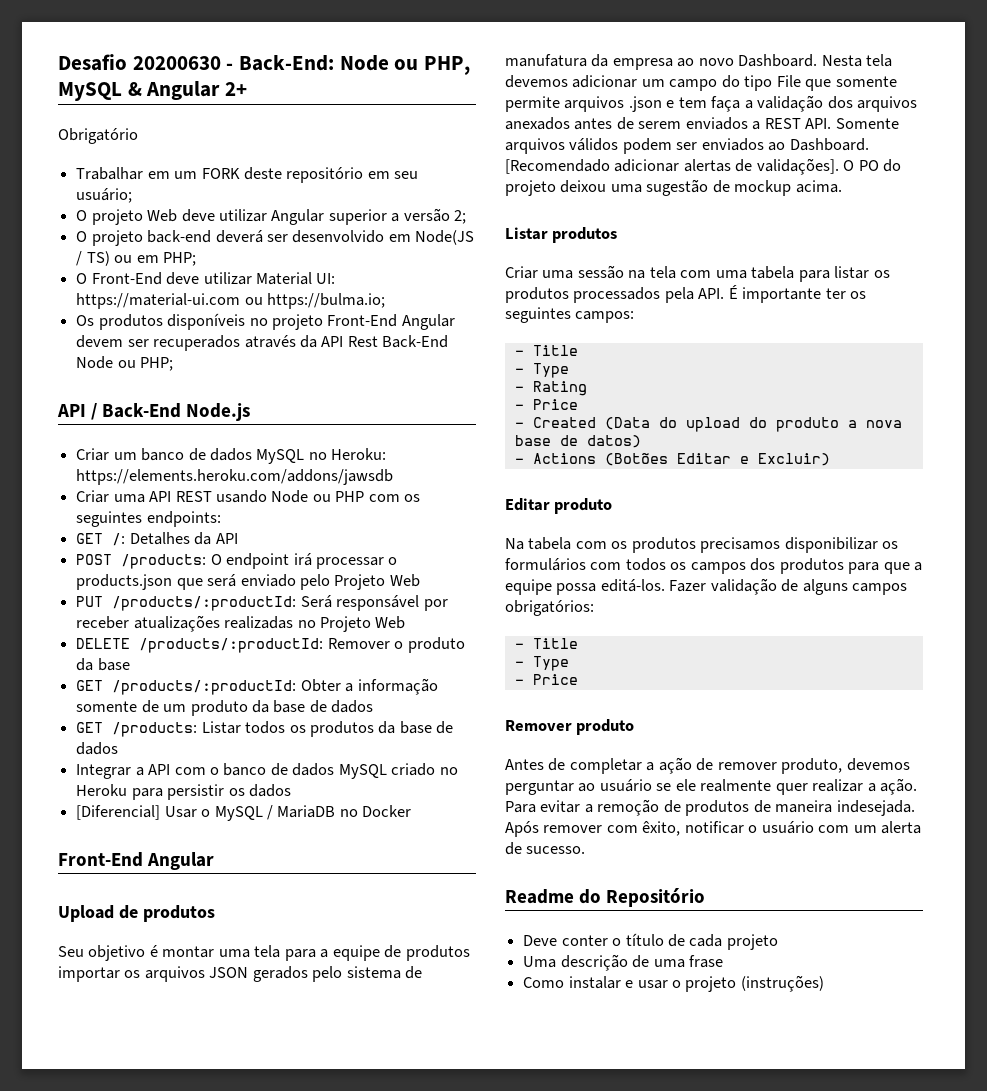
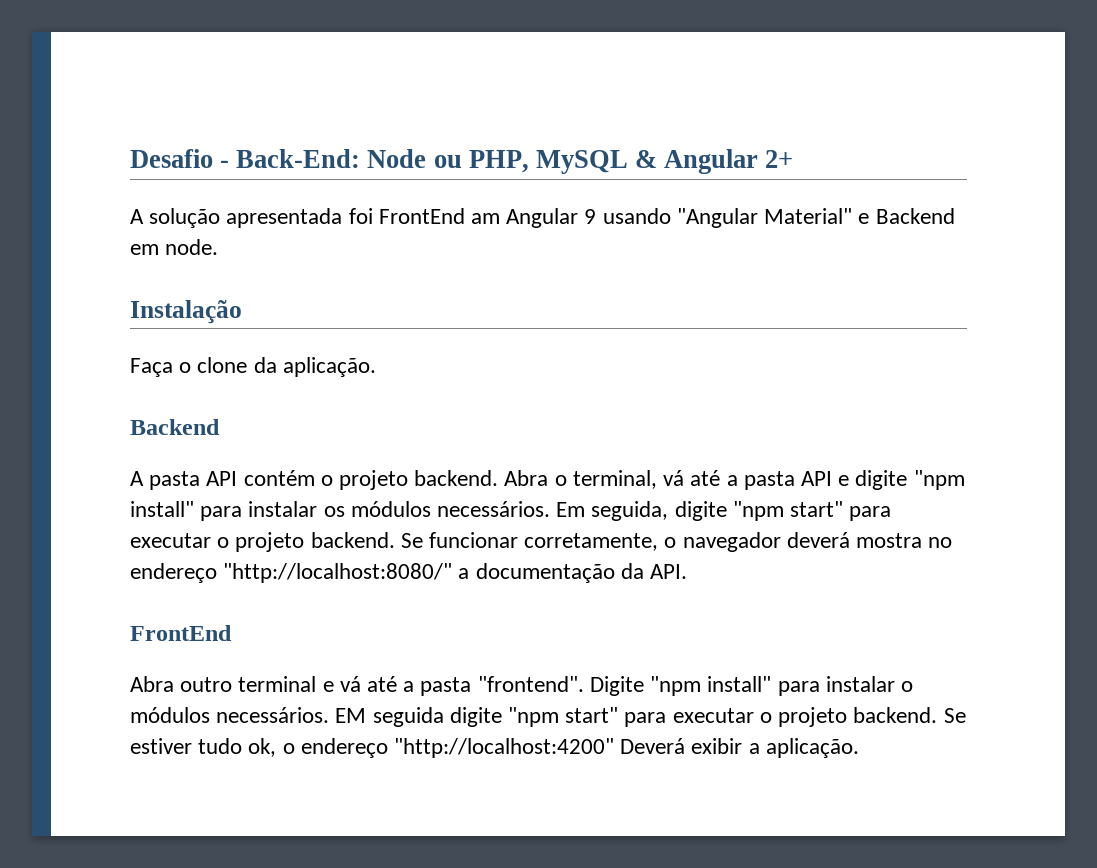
[132,56,221,70] 20200630 -> (213, 158) none
[58,128,138,144] [76,167,419,183] [76,188,133,203] [76,208,467,225] [76,230,475,246] [76,251,196,266] [76,272,336,285] [76,293,386,309] [76,313,455,330] [76,335,449,351] [76,356,174,371] [57,403,251,421] [76,448,387,464] [76,469,394,485] [76,490,421,503] [76,511,221,527] [76,532,238,546] [76,553,398,569] [76,574,420,590] [76,595,448,611] [76,615,406,632] [76,637,465,653] [76,658,130,671] [76,678,438,695] [76,700,374,716] [76,721,454,737] [76,742,119,755] [76,763,458,779] [76,784,291,800] [76,805,412,821] [58,852,215,870] [58,905,215,922] [58,945,470,961] [58,966,423,982] [505,54,893,70] [505,75,897,91] [505,95,918,112] [505,117,899,130] [505,138,869,154] [505,158,902,175] [505,179,842,196] [505,227,618,243] [505,265,890,282] [505,285,867,303] [505,307,635,323] [514,345,578,356] [514,363,569,378] [514,381,587,396] [514,399,578,410] [514,417,902,432] [514,435,641,448] [514,453,830,466] [505,498,613,514] [505,537,899,553] [505,558,923,574] [505,578,908,595] [505,600,594,616] [514,638,578,649] [514,656,569,671] [514,674,578,685] [505,719,635,735] [505,757,910,774] [505,778,918,795] [505,799,915,816] [505,821,922,837] [505,842,586,855] [505,888,706,907] [523,933,778,950] [523,954,723,971] [523,975,824,992] Obrigatório // Trabalhar em um FORK deste repositório em seu usuário; // O projeto Web deve utilizar Angular superior a versão 2; // O projeto back-end deverá ser desenvolvido em Node(JS / TS) ou em PHP; // O Front-End deve utilizar Material UI: https://material-ui.com ou https://bulma.io; // Os produtos disponíveis no projeto Front-End Angular devem ser recuperados através da API Rest Back-End Node ou PHP; // API / Back-End Node.js // Criar um banco de dados MySQL no Heroku: https://elements.heroku.com/addons/jawsdb // Criar uma API REST usando Node ou PHP com os seguintes endpoints: // GET /: Detalhes da API // POST /products: O endpoint irá processar o products.json que será enviado pelo Projeto Web // PUT /products/:productId: Será responsável por receber atualizações realizadas no Projeto Web // DELETE /products/:productId: Remover o produto da base // GET /products/:productId: Obter a informação somente de um produto da base de dados // GET /products: Listar todos os produtos da base de dados // Integrar a API com o banco de dados MySQL criado no Heroku para persistir os dados // [Diferencial] Usar o MySQL / MariaDB no Docker // Front-End Angular // Upload de produtos // Seu objetivo é montar uma tela para a equipe de produtos importar os arquivos JSON gerados pelo sistema de manufatura da empresa ao novo Dashboard. Nesta tela devemos adicionar um campo do tipo File que somente permite arquivos .json e tem faça a validação dos arquivos anexados antes de serem enviados a REST API. Somente arquivos válidos podem ser enviados ao Dashboard. [Recomendado adicionar alertas de validações]. O PO do projeto deixou uma sugestão de mockup acima. // Listar produtos // Criar uma sessão na tela com uma tabela para listar os produtos processados pela API. É importante ter os seguintes campos: // - Title // - Type // - Rating // - Price // - Created (Data do upload do produto a nova base de datos) // - Actions (Botões Editar e Excluir) // Editar produto // Na tabela com os produtos precisamos disponibilizar os formulários com todos os campos dos produtos para que a equipe possa editá-los. Fazer validação de alguns campos obrigatórios: // - Title // - Type // - Price // Remover produto // Antes de completar a ação de remover produto, devemos perguntar ao usuário se ele realmente quer realizar a ação. Para evitar a remoção de produtos de maneira indesejada. Após remover com êxito, notificar o usuário com um alerta de sucesso. // Readme do Repositório // Deve conter o título de cada projeto // Uma descrição de uma frase // Como instalar e usar o projeto (instruções) -> [130,208,955,228] [130,239,219,255] [130,300,242,324] [130,357,376,377] [130,419,220,435] [130,470,965,490] [130,501,892,521] [130,532,953,552] [130,563,688,583] [130,625,232,641] [130,676,913,696] [130,707,966,727] [130,738,859,758] A solução apresentada foi FrontEnd am Angular 9 usando "Angular Material" e Backend em node. // Instalação // Faça o clone da aplicação. // Backend // A pasta API contém o projeto backend. Abra o terminal, vá até a pasta API e digite "npm install" para instalar os módulos necessários. Em seguida, digite "npm start" para executar o projeto backend. Se funcionar corretamente, o navegador deverá mostra no endereço "http://localhost:8080/" a documentação da API. // FrontEnd // Abra outro terminal e vá até a pasta "frontend". Digite "npm install" para instalar o módulos necessários. EM seguida digite "npm start" para executar o projeto backend. Se estiver tudo ok, o endereço "http://localhost:4200" Deverá exibir a aplicação.

